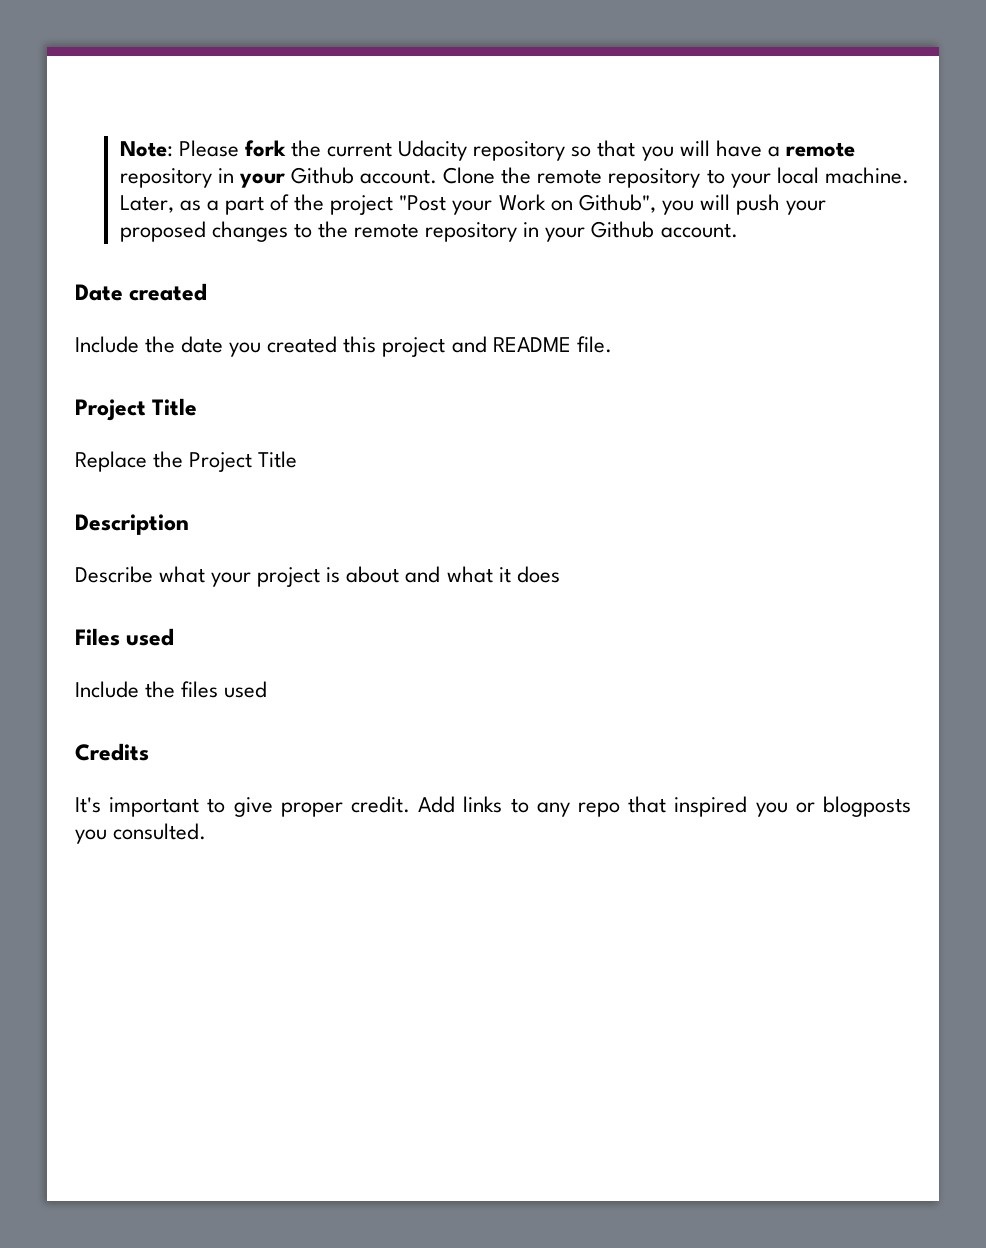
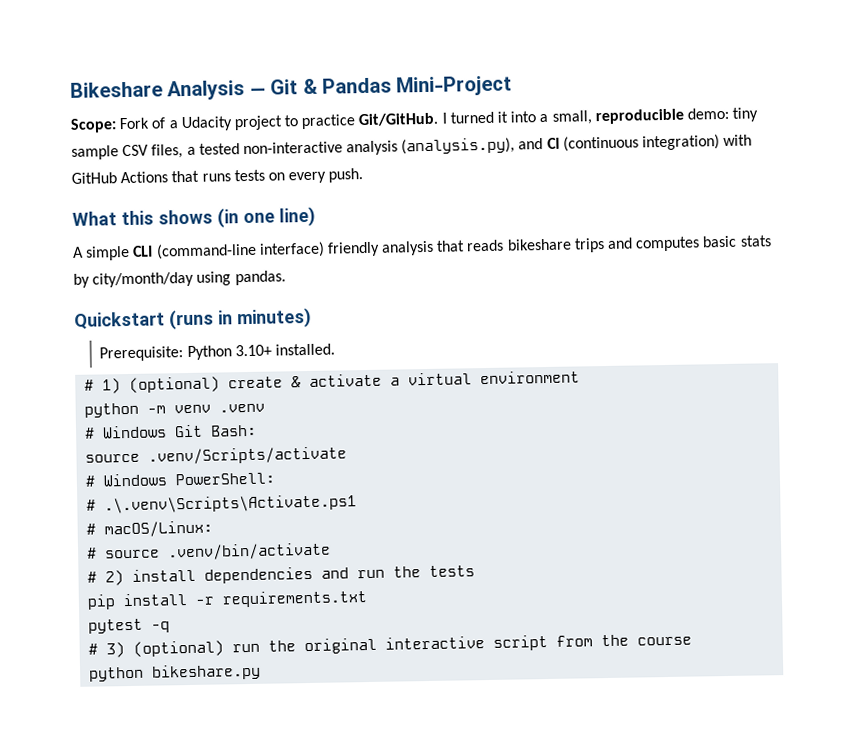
[119,140,855,161] [119,167,909,188] [119,194,827,215] [119,221,738,242] [75,283,208,301] [75,336,612,357] [75,398,198,421] [75,451,298,472] [75,514,189,535] [75,566,560,587] [75,628,175,646] [75,681,268,698] [75,743,149,761] [75,796,912,817] [75,823,207,844] Note: Please fork the current Udacity repository so that you will have a remote repository in your Github account. Clone the remote repository to your local machine. Later, as a part of the project "Post your Work on Github", you will push your proposed changes to the remote repository in your Github account. // Date created // Include the date you created this project and README file. // Project Title // Replace the Project Title // Description // Describe what your project is about and what it does // Files used // Include the files used // Credits // It's important to give proper credit. Add links to any repo that inspired you or blogposts you consulted. -> [70,75,513,101] [70,107,759,133] [71,134,753,160] [71,168,364,184] [72,206,316,228] [72,235,772,261] [73,270,286,288] [74,307,312,330] [99,343,335,362] [84,370,581,394] [84,402,266,418] [85,424,258,439] [85,446,348,465] [85,472,276,487] [86,494,358,514] [86,520,214,538] [87,542,332,561] [87,565,476,586] [87,590,369,610] [88,618,171,634] [88,634,693,658] [89,663,262,682] Bikeshare Analysis — Git & Pandas Mini-Project // Scope: Fork of a Udacity project to practice Git/GitHub. I turned it into a small, reproducible demo: tiny sample CSV files, a tested non-interactive analysis (analysis.py), and CI (continuous integration) with GitHub Actions that runs tests on every push. // What this shows (in one line) // A simple CLI (command-line interface) friendly analysis that reads bikeshare trips and computes basic stats by city/month/day using pandas. // Quickstart (runs in minutes) // Prerequisite: Python 3.10+ installed. // # 1) (optional) create & activate a virtual environment // python -m venv .venv // # Windows Git Bash: // source .venv/Scripts/activate // # Windows PowerShell: // # .\.venv\Scripts\Activate.ps1 // # macOS/Linux: // # source .venv/bin/activate // # 2) install dependencies and run the tests // pip install -r requirements.txt // pytest -q // # 3) (optional) run the original interactive script from the course // python bikeshare.py

